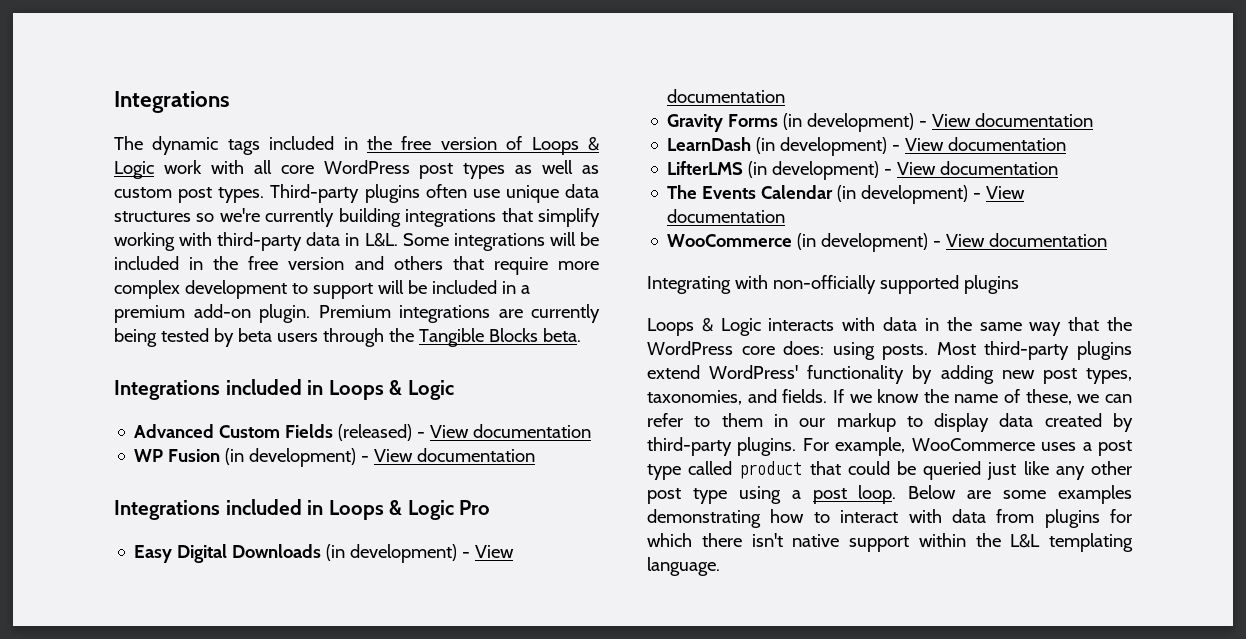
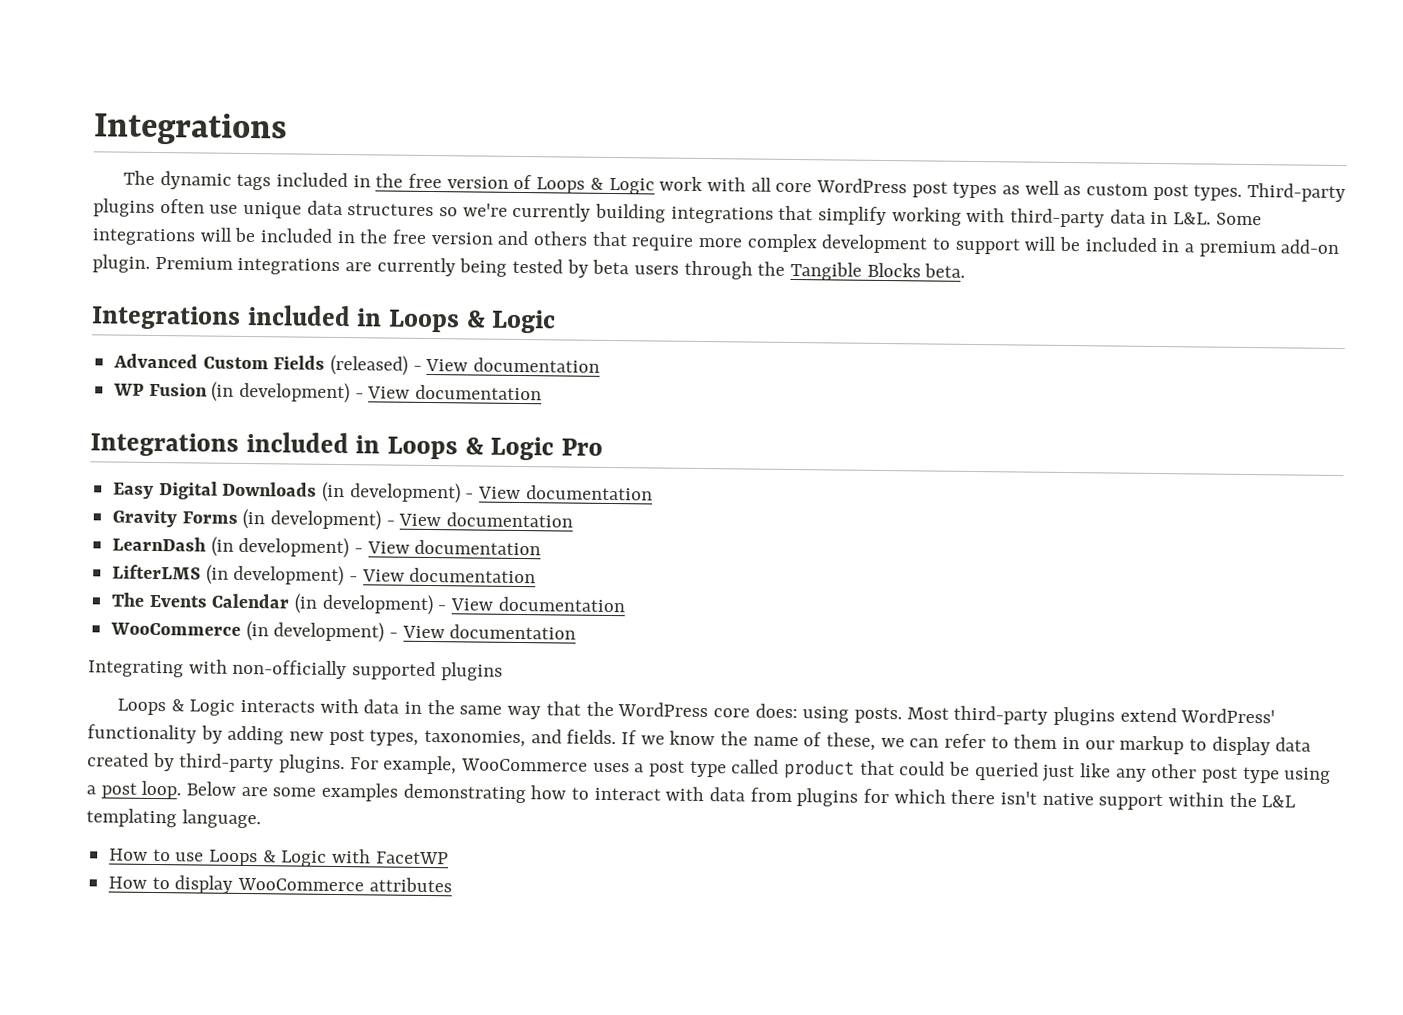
(720, 566) none -> [109,848,449,867] [108,875,452,894] // How to use Loops & Logic with FacetWP // How to display WooCommerce attributes

